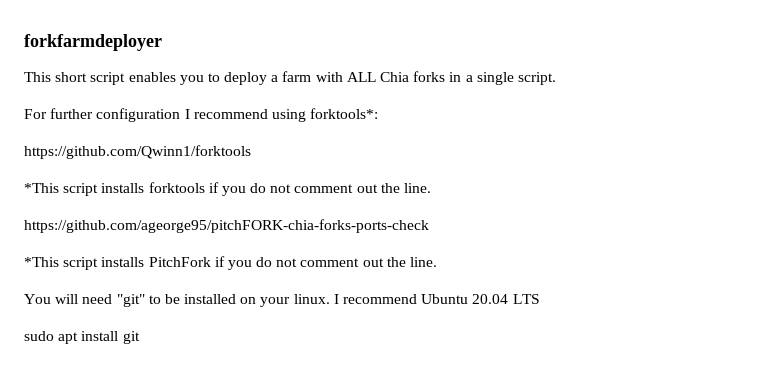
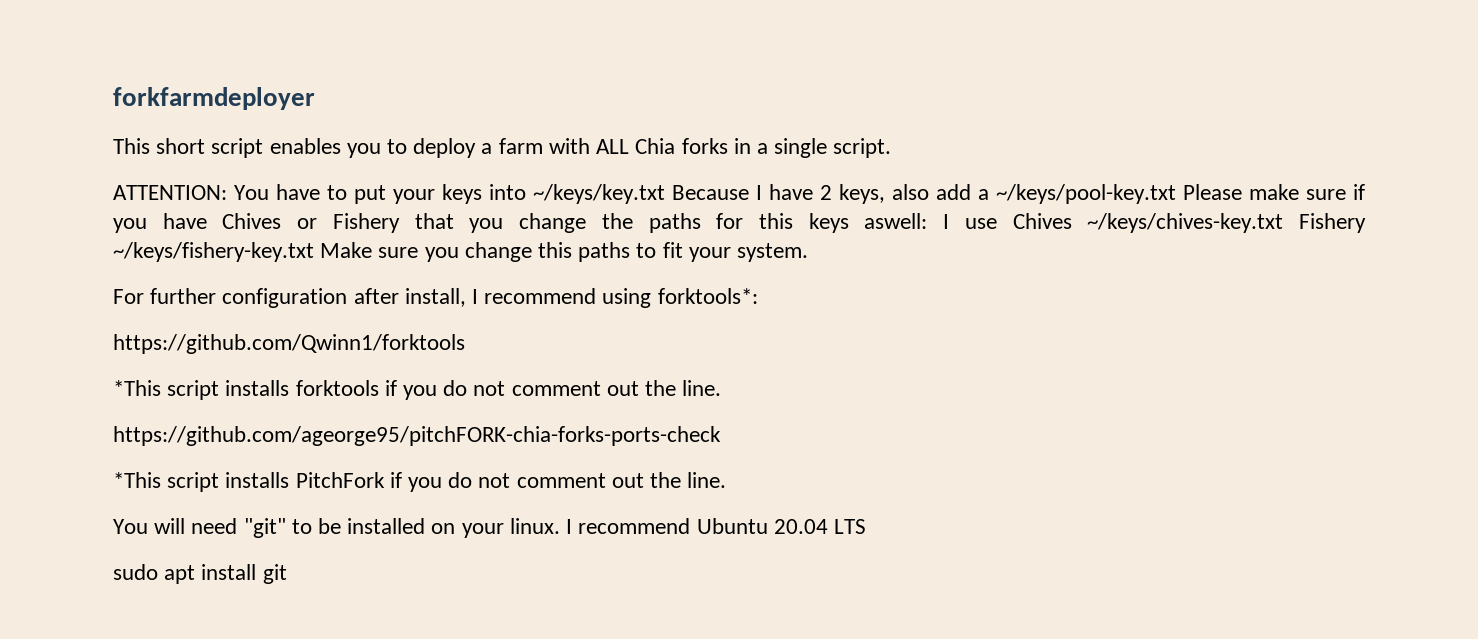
(556, 78) none -> [113,184,1365,204] [113,213,1366,233] [113,242,809,262] // ATTENTION: You have to put your keys into ~/keys/key.txt Because I have 2 keys, also add a ~/keys/pool-key.txt Please make sure if you have Chives or Fishery that you change the paths for this keys aswell: I use Chives ~/keys/chives-key.txt Fishery ~/keys/fishery-key.txt Make sure you change this paths to fit your system.
(181, 115) none -> [353,288,466,307] after install,

